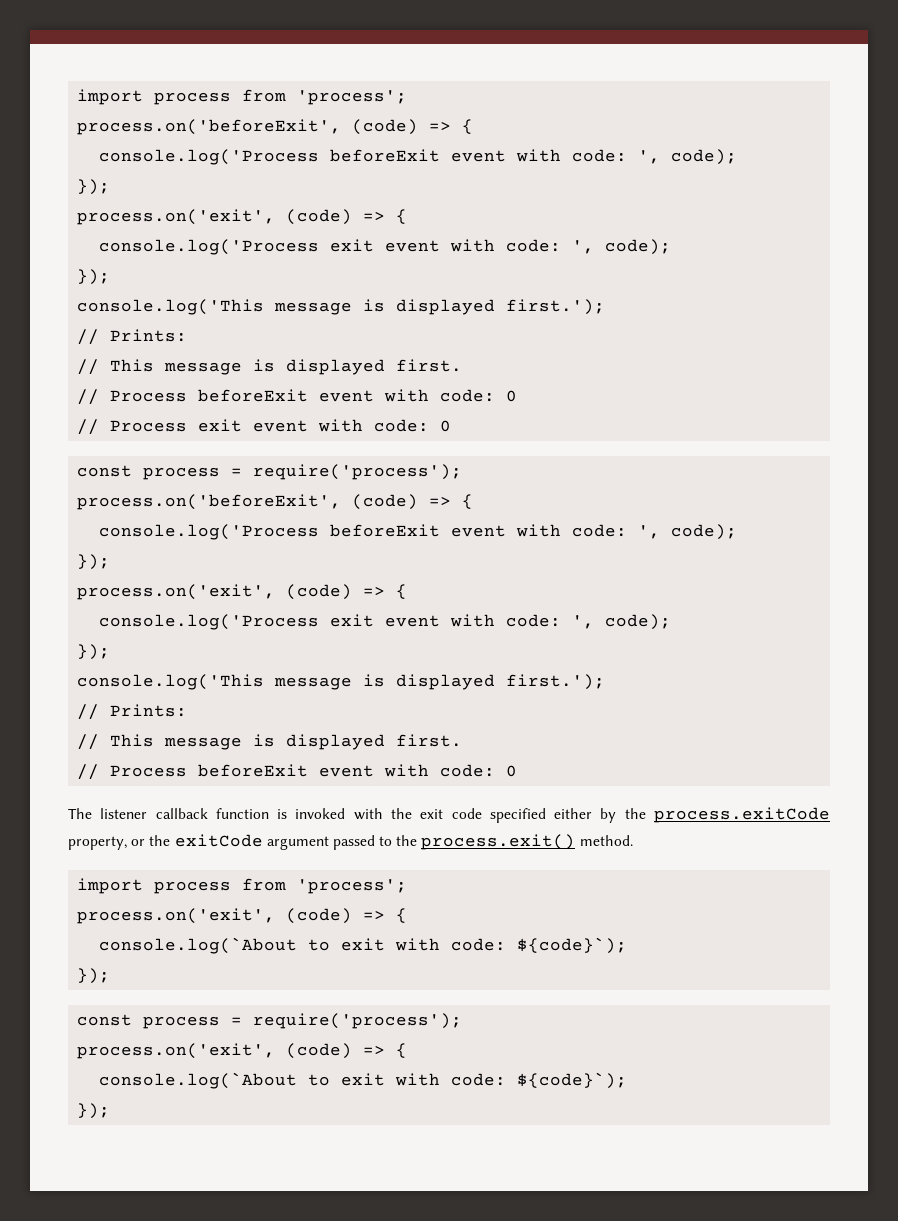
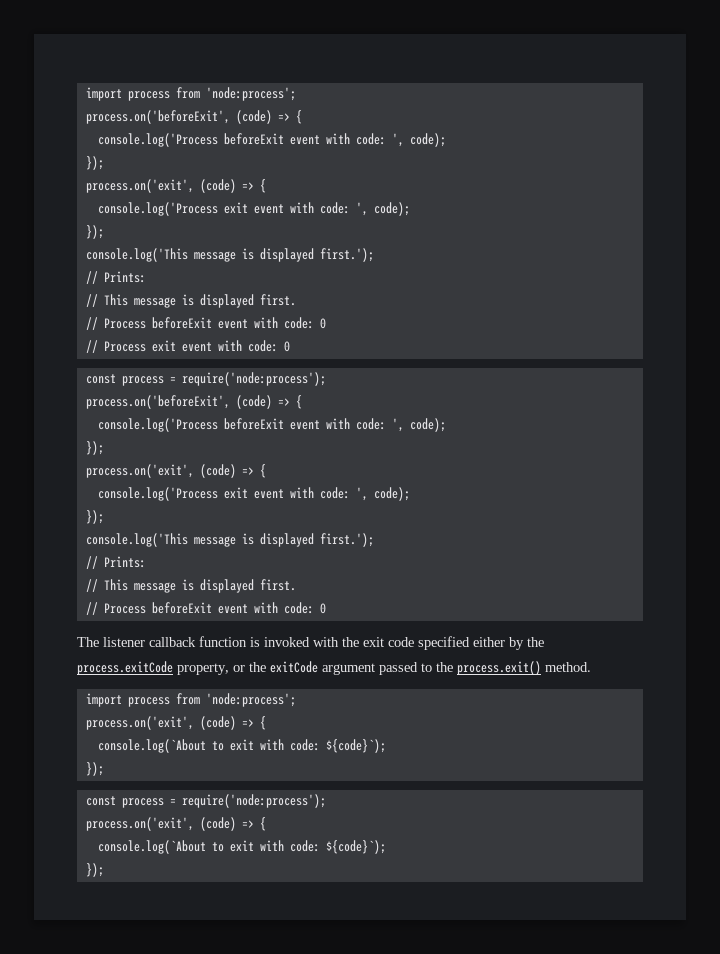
[77,89,408,105] import process from 'process'; -> [85,87,296,101] import process from 'node:process';
[253,464,463,480] require('process'); -> [181,372,326,386] require('node:process');
[297,879,408,894] 'process'; -> [205,693,296,707] 'node:process';
[253,1013,463,1029] require('process'); -> [181,794,326,808] require('node:process');

